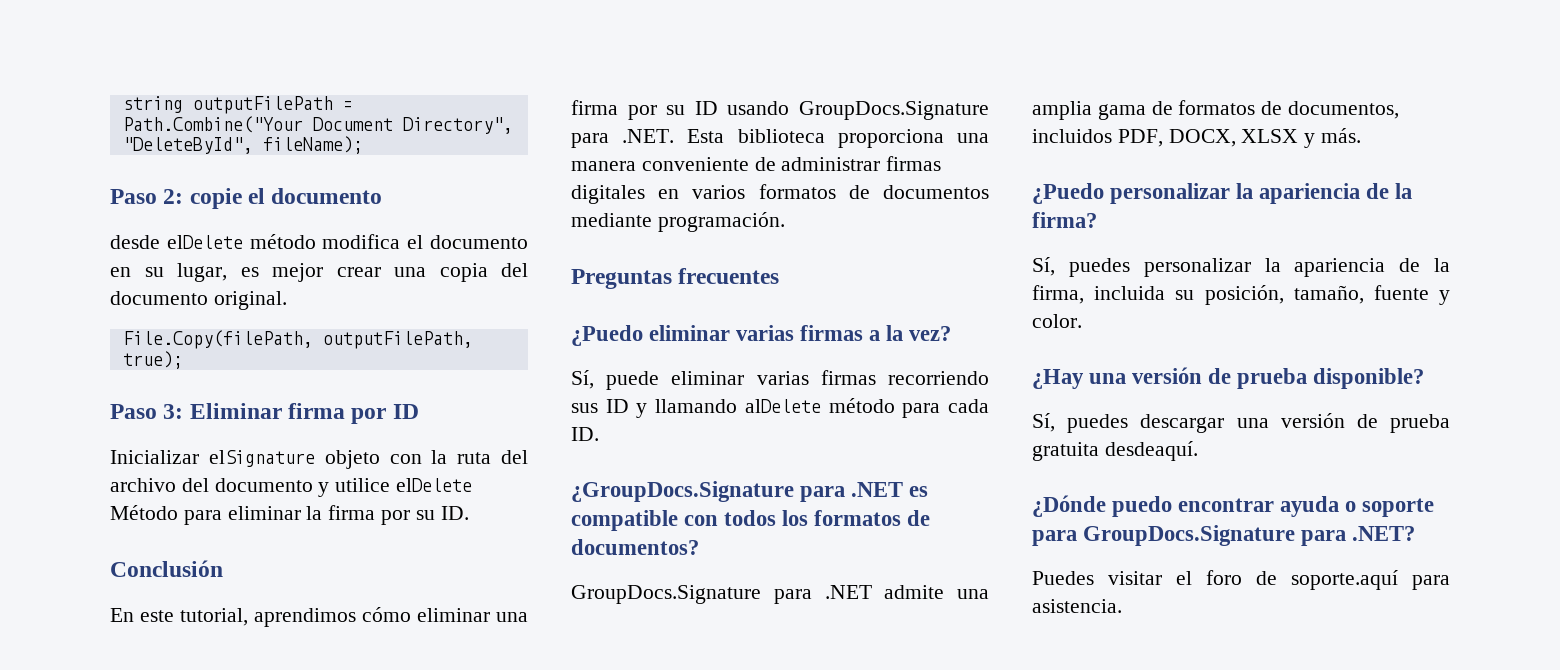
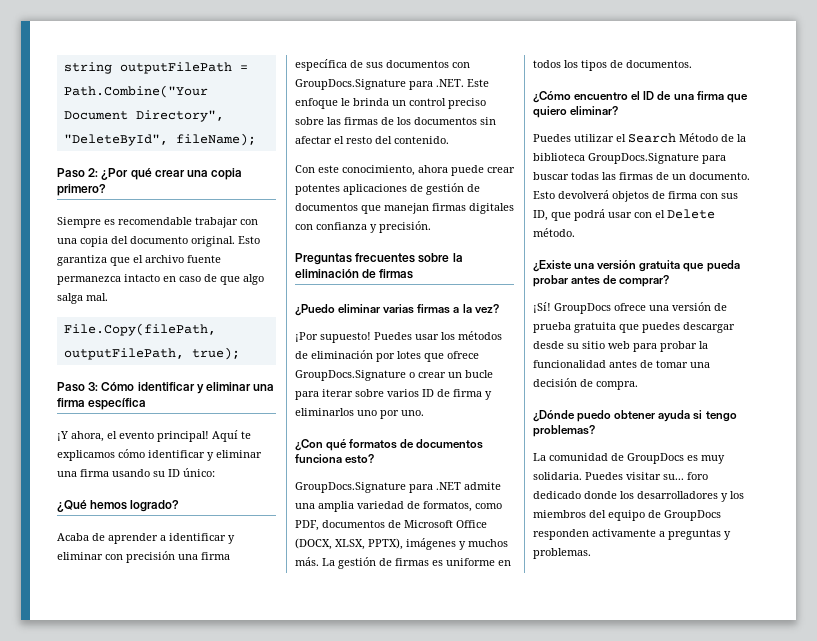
[189,188,383,209] [110,234,528,249] [110,263,381,282] copie el documento // desde elDelete método modifica el documento en su lugar, es mejor crear -> [101,168,243,180] [57,184,106,196] [57,217,258,228] ¿Por qué crear una copia primero? // Siempre es recomendable trabajar con
(287, 300) none -> [238,236,260,244] [57,255,221,266] [57,274,264,285] [57,293,108,304] Esto garantiza que el archivo fuente permanezca intacto en caso de que algo salga mal.
[189,403,419,424] [110,450,528,469] [110,478,473,497] [110,505,469,525] [110,560,223,577] [110,607,528,627] [571,100,989,120] [571,129,989,148] [571,156,942,171] [571,184,989,204] [571,212,785,232] [571,268,780,289] Eliminar firma por ID // Inicializar elSignature objeto con la ruta del archivo del documento y utilice elDelete Método para eliminar la firma por su ID. // Conclusión // En este tutorial, aprendimos cómo eliminar una firma por su ID usando GroupDocs.Signature para .NET. Esta biblioteca proporciona una manera conveniente de administrar firmas digitales en varios formatos de documentos mediante programación. // Preguntas frecuentes -> [101,382,275,394] [57,398,147,410] [57,430,251,442] [57,449,262,461] [57,468,215,477] [57,500,180,512] [57,533,235,544] [57,551,230,563] [295,59,470,71] [295,79,489,90] [295,98,486,109] [295,117,496,125] [295,136,449,144] [295,165,515,176] [295,183,480,195] [295,203,514,214] [295,221,431,233] [295,253,463,265] [295,269,414,279] Cómo identificar y eliminar una firma específica // ¡Y ahora, el evento principal! Aquí te explicamos cómo identificar y eliminar una firma usando su ID único: // ¿Qué hemos logrado? // Acaba de aprender a identificar y eliminar con precisión una firma específica de sus documentos con GroupDocs.Signature para .NET. Este enfoque le brinda un control preciso sobre las firmas de los documentos sin afectar el resto del contenido. // Con este conocimiento, ahora puede crear potentes aplicaciones de gestión de documentos que manejan firmas digitales con confianza y precisión. // Preguntas frecuentes sobre la eliminación de firmas
[571,370,989,390] [571,398,989,418] [571,427,599,441] [571,481,929,502] [571,510,931,531] [571,539,699,555] Sí, puede eliminar varias firmas recorriendo sus ID y llamando alDelete método para cada ID. // ¿GroupDocs.Signature para .NET es compatible con todos los formatos de documentos? -> [295,331,502,343] [295,350,479,362] [295,370,493,381] [295,389,492,400] [295,408,424,419] [295,439,484,451] [295,454,375,464] ¡Por supuesto! Puedes usar los métodos de eliminación por lotes que ofrece GroupDocs.Signature o crear un bucle para iterar sobre varios ID de firma y eliminarlos uno por uno. // ¿Con qué formatos de documentos funciona esto?
[1097,100,1400,120] [1032,128,1362,148] [1032,183,1413,204] [1032,212,1097,228] [1032,257,1450,277] [1032,285,1450,305] [1032,314,1082,328] [1032,367,1425,389] [1032,413,1225,433] gama de formatos de documentos, incluidos PDF, DOCX, XLSX y más. // ¿Puedo personalizar la apariencia de la firma? // Sí, puedes personalizar la apariencia de la firma, incluida su posición, tamaño, fuente y color. // ¿Hay una versión de prueba disponible? // Sí, puedes descargar -> [357,501,502,512] [295,520,487,531] [295,538,508,550] [295,557,511,569] [533,60,692,71] [533,91,748,103] [533,106,619,118] [533,133,746,143] [533,153,726,164] [533,172,750,180] [533,190,738,202] [533,209,715,221] [533,228,575,237] [533,260,740,272] [533,275,670,287] [533,302,646,314] variedad de formatos, como PDF, documentos de Microsoft Office (DOCX, XLSX, PPTX), imágenes y muchos más. La gestión de firmas es uniforme en todos los tipos de documentos. // ¿Cómo encuentro el ID de una firma que quiero eliminar? // Puedes utilizar el Search Método de la biblioteca GroupDocs.Signature para buscar todas las firmas de un documento. Esto devolverá objetos de firma con sus ID, que podrá usar con el Delete método. // ¿Existe una versión gratuita que pueda probar antes de comprar? // ¡Sí! GroupDocs ofrece
[1104,441,1198,461] [1032,495,1435,517] [1032,525,1416,546] [1032,570,1450,590] [1032,599,1122,613] desdeaquí. // ¿Dónde puedo encontrar ayuda o soporte para GroupDocs.Signature para .NET? // Puedes visitar el foro de soporte.aquí para asistencia. -> [619,322,735,333] [533,341,708,352] [533,360,710,368] [533,378,638,390] [533,410,737,422] [533,425,595,437] [533,453,725,464] [533,472,708,480] [533,491,744,502] [533,510,721,521] [533,529,731,540] [533,548,591,559] que puedes descargar desde su sitio web para probar la funcionalidad antes de tomar una decisión de compra. // ¿Dónde puedo obtener ayuda si tengo problemas? // La comunidad de GroupDocs es muy solidaria. Puedes visitar su... foro dedicado donde los desarrolladores y los miembros del equipo de GroupDocs responden activamente a preguntas y problemas.

